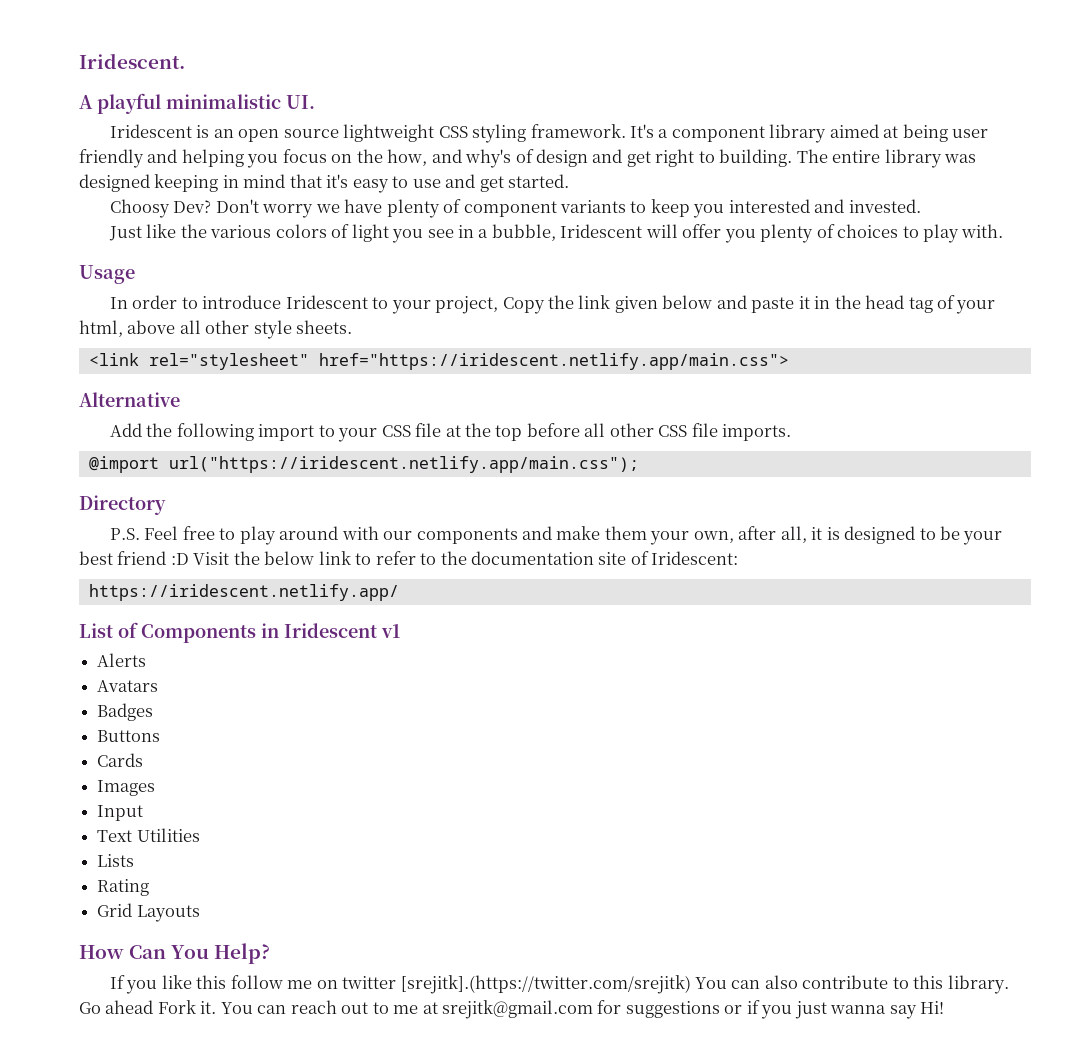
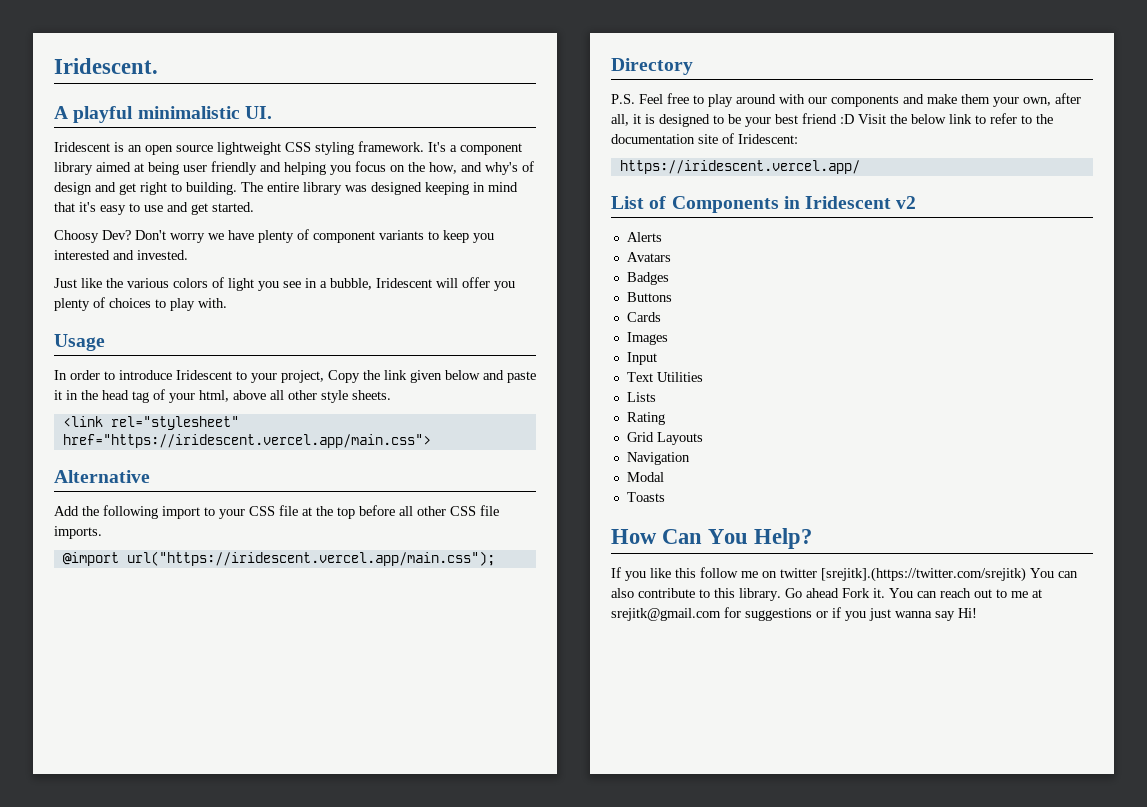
[318,353,789,370] href="https://iridescent.netlify.app/main.css"> -> [62,434,431,448] href="https://iridescent.vercel.app/main.css">
[168,456,639,473] url("https://iridescent.netlify.app/main.css"); -> [126,551,495,566] url("https://iridescent.vercel.app/main.css");
[88,584,399,601] https://iridescent.netlify.app/ -> [619,160,860,174] https://iridescent.vercel.app/
[381,624,400,638] v1 -> [896,196,917,209] v2
(200, 913) none -> [626,452,690,465] [626,472,664,482] [626,492,665,502] // Navigation // Modal // Toasts

